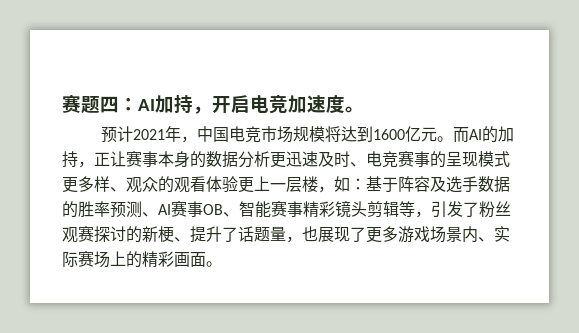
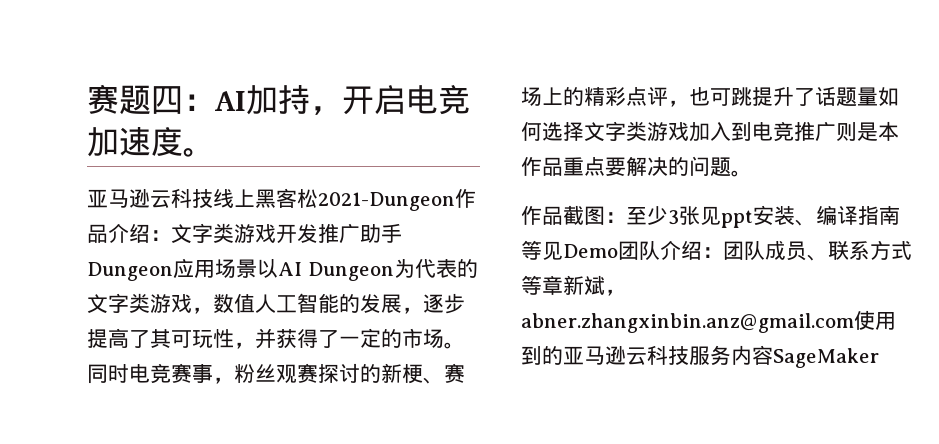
[101,126,515,143] [62,150,510,168] [62,176,510,193] [62,200,479,218] 预计2021年，中国电竞市场规模将达到1600亿元。而AI的加持，正让赛事本身的数据分析更迅速及时、电竞赛事的呈现模式更多样、观众的观看体验更上一层楼，如：基于阵容及选手数据的胜率预测、AI赛事OB、智能赛事精彩镜头剪辑等，引发了 -> [87,188,476,211] [87,223,402,244] [87,258,478,281] [87,293,465,314] [87,328,465,349] [87,363,234,384] 亚马逊云科技线上黑客松2021-Dungeon作品介绍：文字类游戏开发推广助手Dungeon应用场景以AI Dungeon为代表的文字类游戏，数值人工智能的发展，逐步提高了其可玩性，并获得了一定的市场。同时电竞赛事，
[190,226,510,243] [62,250,222,268] 提升了话题量，也展现了更多游戏场景内、实际赛场上的精彩画面。 -> [444,363,465,383] [521,87,899,107] [521,121,899,142] [521,156,752,177] [521,205,900,228] [521,240,912,261] [521,275,626,296] [521,310,896,333] [521,345,879,368] 赛场上的精彩点评，也可跳提升了话题量如何选择文字类游戏加入到电竞推广则是本作品重点要解决的问题。 // 作品截图：至少3张见ppt安装、编译指南等见Demo团队介绍：团队成员、联系方式等章新斌，abner.zhangxinbin.anz@gmail.com使用到的亚马逊云科技服务内容SageMaker

